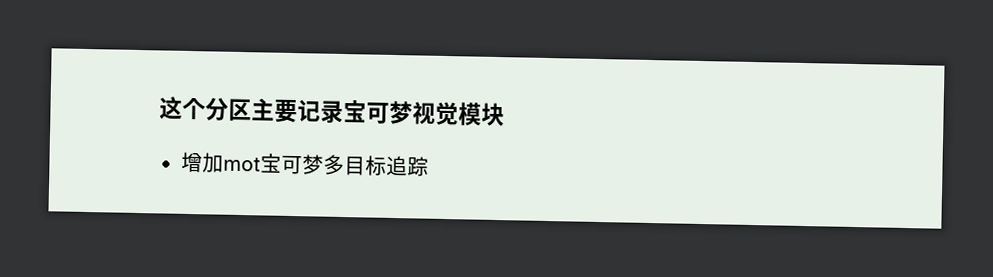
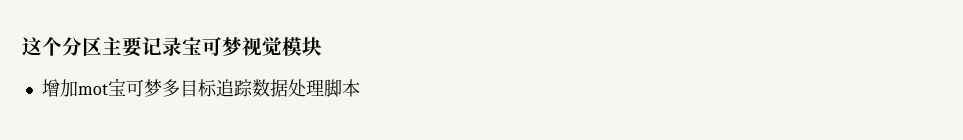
(429, 166) none -> [251,79,360,97] 数据处理脚本

